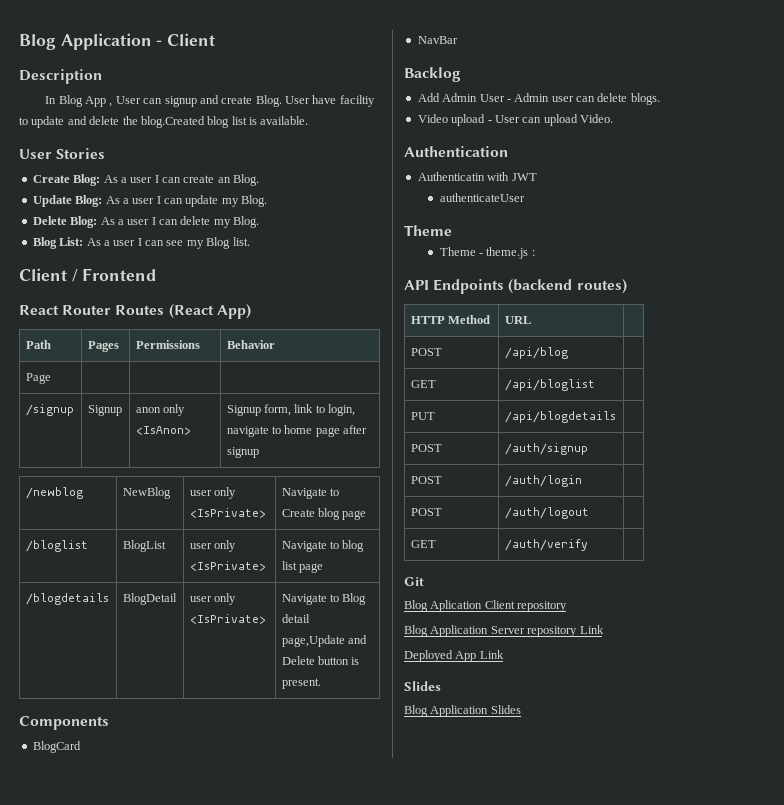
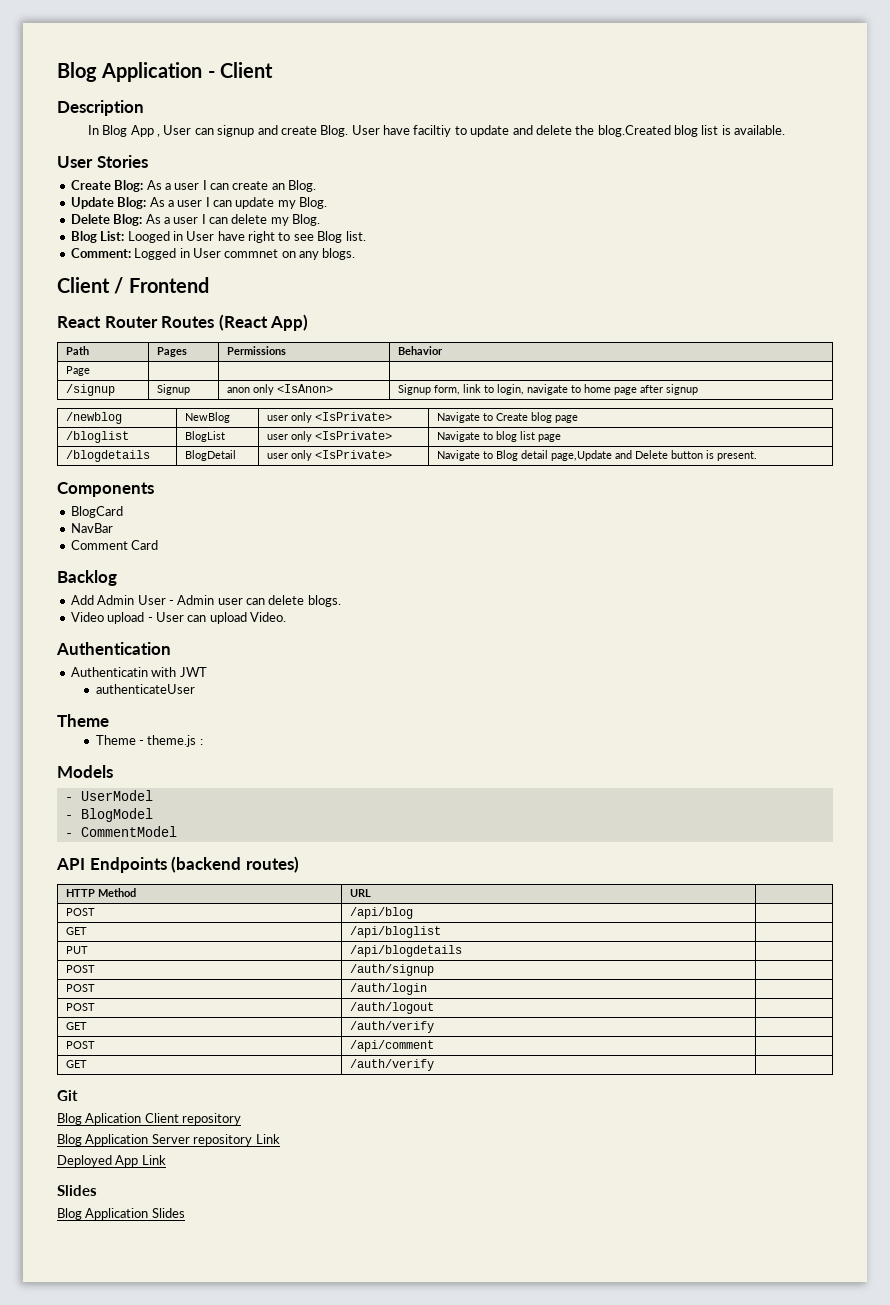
[86,237,250,249] As a user I can see my Blog list. -> [127,231,366,243] [70,248,356,260] Looged in User have right to see Blog list. // Comment: Logged in User commnet on any blogs.
(458, 40) none -> [70,540,159,550] // Comment Card
(535, 253) none -> [57,765,113,778] [64,790,153,801] [64,808,153,822] [64,826,177,837] // Models // - UserModel // - BlogModel // - CommentModel
(588, 545) none -> [65,1041,95,1049] [349,1040,434,1052] [65,1060,87,1068] [349,1059,434,1071] // POST | /api/comment | // GET | /auth/verify |

